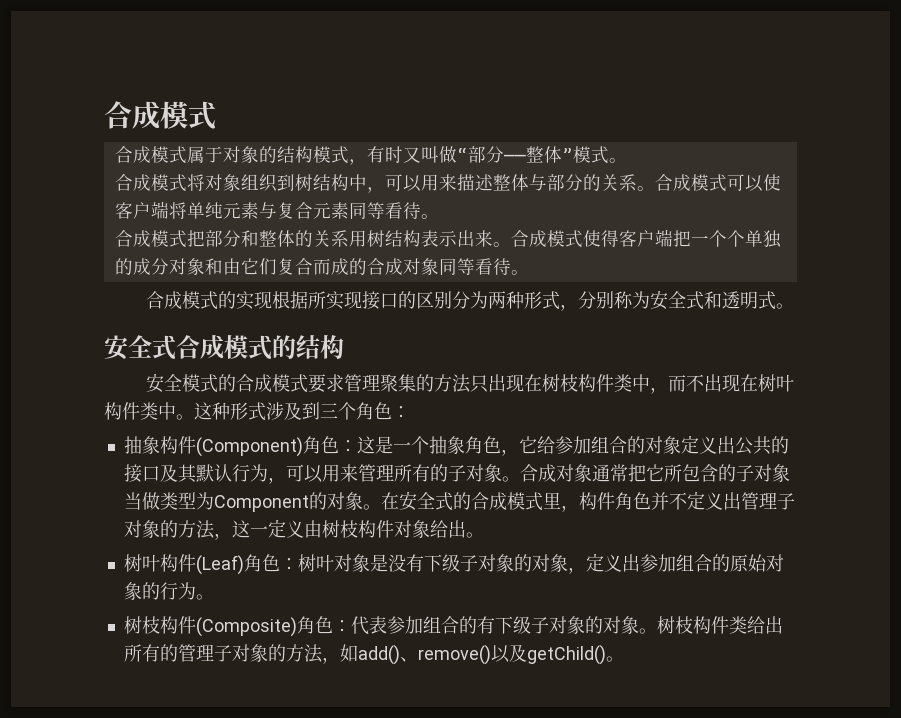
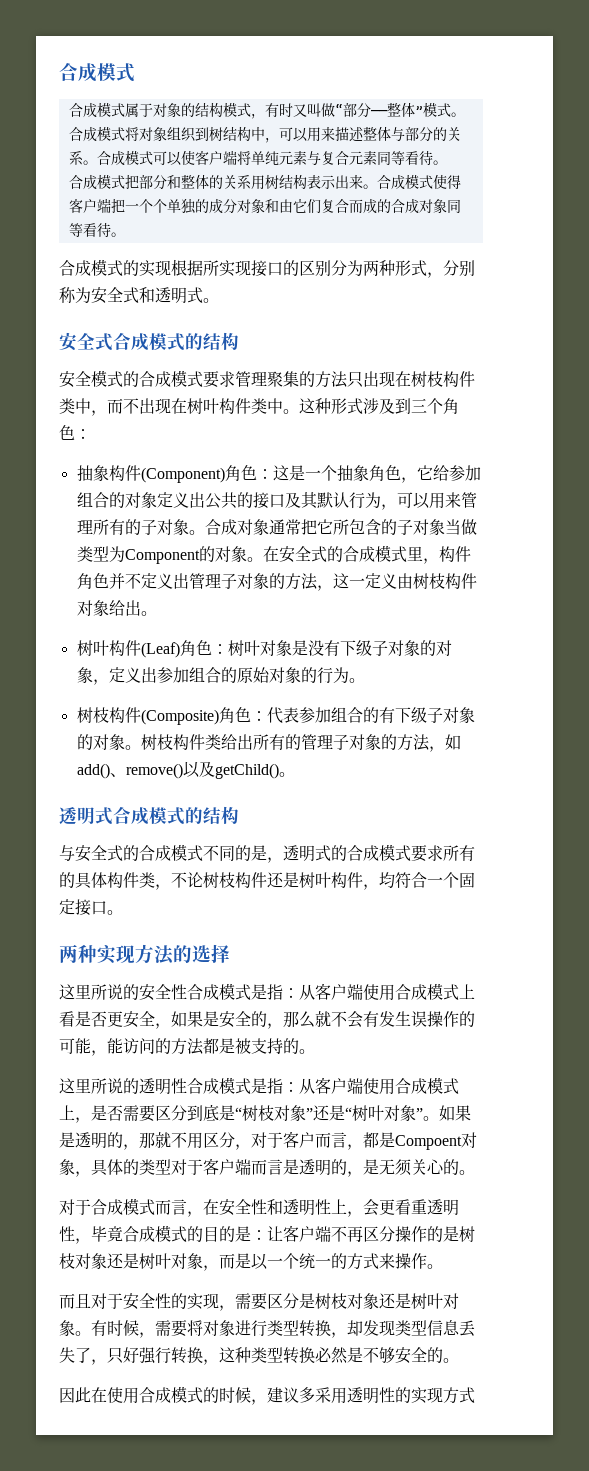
(624, 659) none -> [59,806,239,825] [59,844,475,863] [59,872,475,890] [59,899,123,916] [59,944,230,965] [59,983,475,1001] [59,1011,475,1029] [59,1038,315,1056] [59,1077,459,1095] [59,1104,471,1123] [59,1131,477,1150] [59,1158,475,1177] [59,1198,459,1217] [59,1225,475,1244] [59,1253,443,1271] [59,1293,459,1311] [59,1320,475,1338] [59,1347,459,1365] [59,1386,475,1405] // 透明式合成模式的结构 // 与安全式的合成模式不同的是，透明式的合成模式要求所有的具体构件类，不论树枝构件还是树叶构件，均符合一个固定接口。 // 两种实现方法的选择 // 这里所说的安全性合成模式是指：从客户端使用合成模式上看是否更安全，如果是安全的，那么就不会有发生误操作的可能，能访问的方法都是被支持的。 // 这里所说的透明性合成模式是指：从客户端使用合成模式上，是否需要区分到底是“树枝对象”还是“树叶对象”。如果是透明的，那就不用区分，对于客户而言，都是Compoent对象，具体的类型对于客户端而言是透明的，是无须关心的。 // 对于合成模式而言，在安全性和透明性上，会更看重透明性，毕竟合成模式的目的是：让客户端不再区分操作的是树枝对象还是树叶对象，而是以一个统一的方式来操作。 // 而且对于安全性的实现，需要区分是树枝对象还是树叶对象。有时候，需要将对象进行类型转换，却发现类型信息丢失了，只好强行转换，这种类型转换必然是不够安全的。 // 因此在使用合成模式的时候，建议多采用透明性的实现方式

